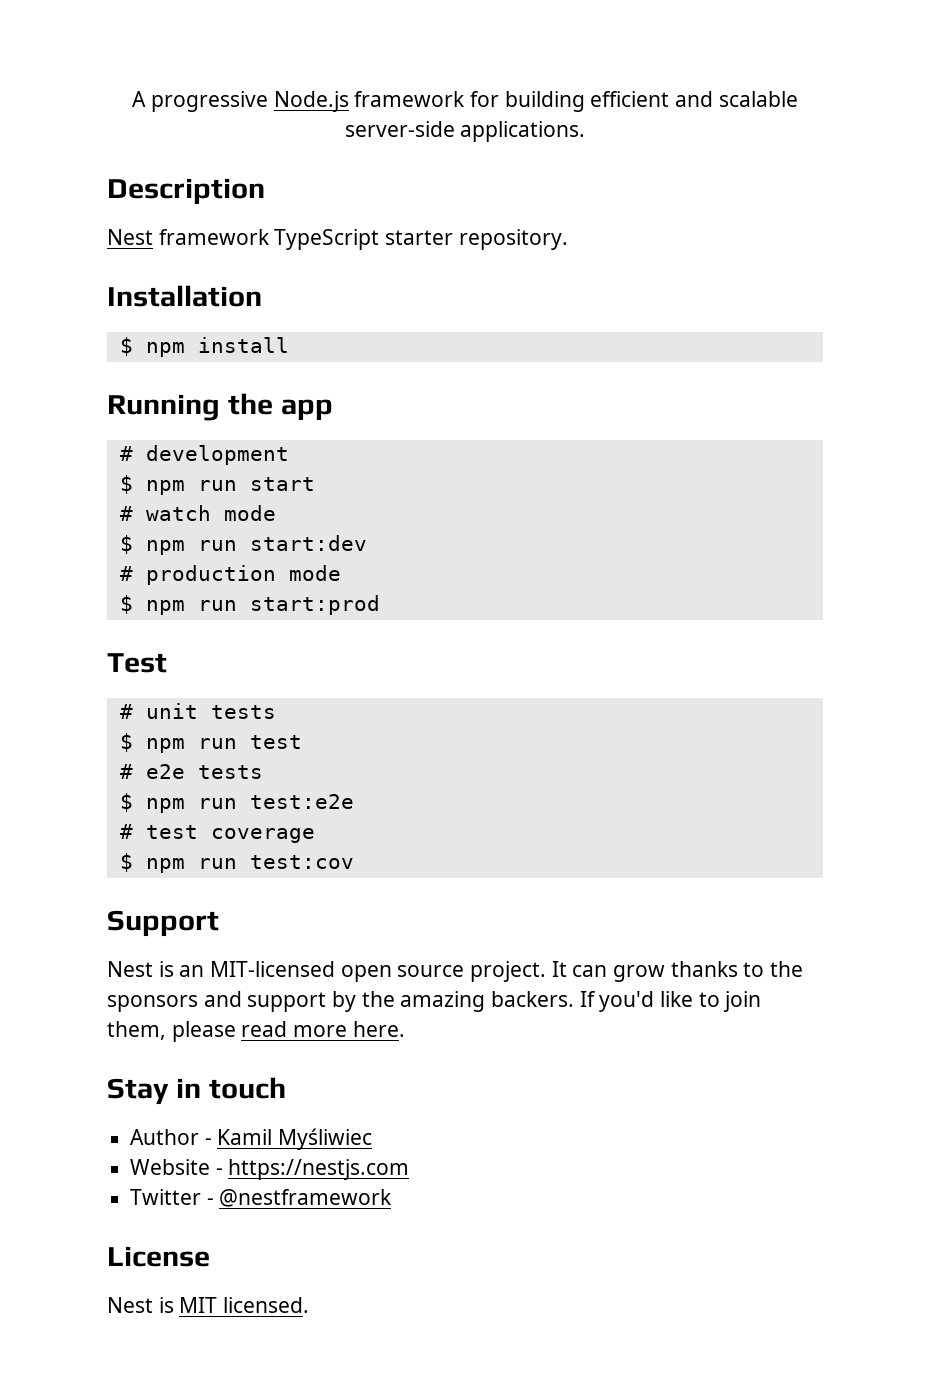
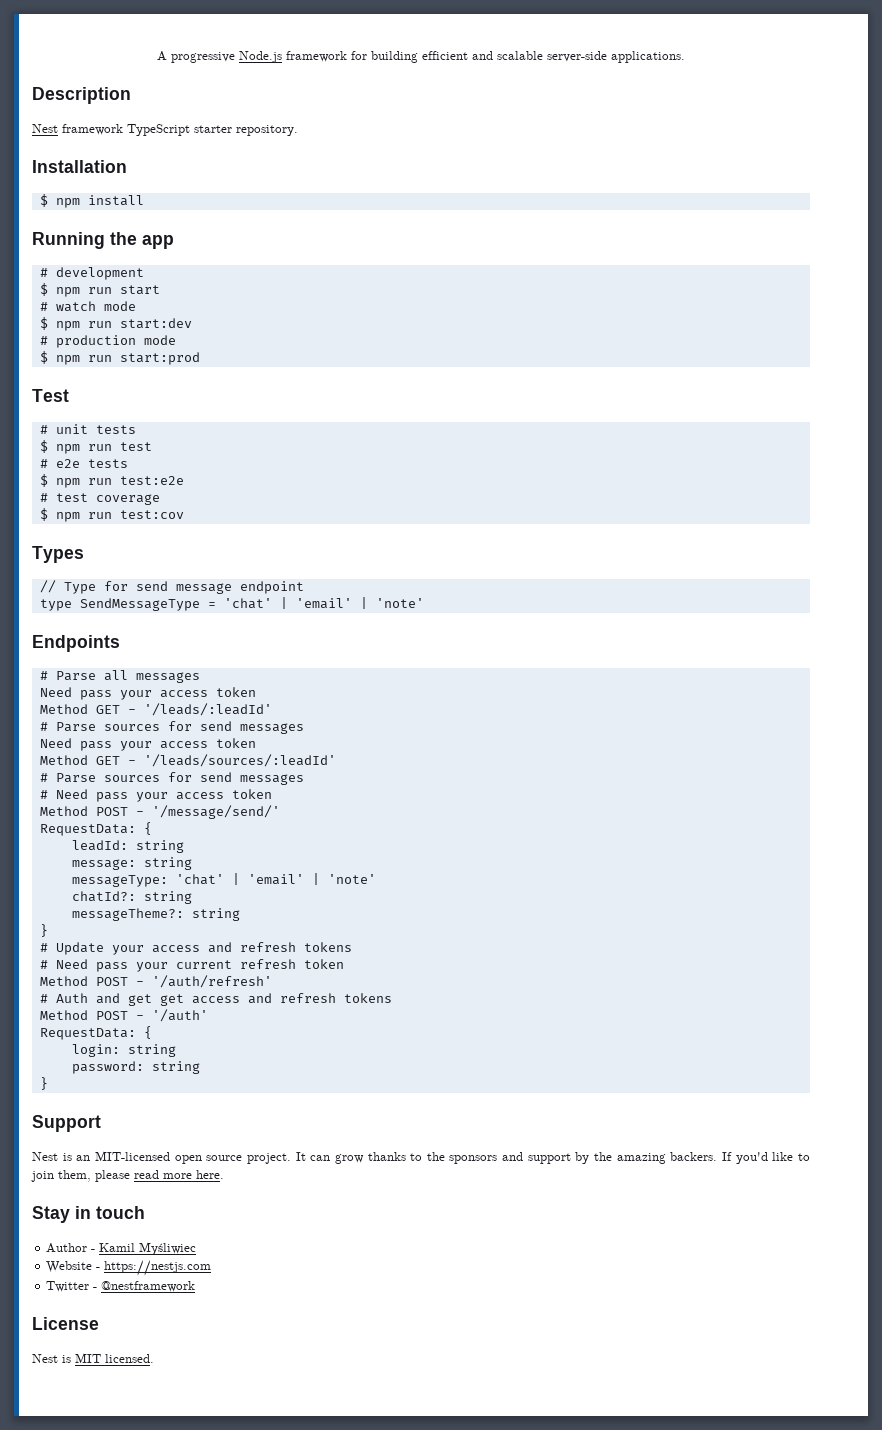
(354, 862) none -> [32,546,84,563] [39,580,304,594] [39,597,424,611] [32,635,120,652] [39,670,200,683] [39,687,256,700] [39,703,272,716] [39,721,304,734] [39,738,256,751] [39,754,336,767] [39,772,304,785] [39,789,272,802] [39,805,280,819] [39,822,152,836] [71,840,184,853] [71,857,192,870] [71,873,376,887] [71,891,192,904] [71,908,240,921] [39,924,48,937] [39,942,352,955] [39,959,344,972] [39,975,272,988] [39,993,392,1006] [39,1009,208,1022] [39,1026,152,1040] [71,1044,176,1057] [71,1061,200,1074] [39,1077,48,1090] // Types // // Type for send message endpoint // type SendMessageType = 'chat' | 'email' | 'note' // Endpoints // # Parse all messages // Need pass your access token // Method GET - '/leads/:leadId' // # Parse sources for send messages // Need pass your access token // Method GET - '/leads/sources/:leadId' // # Parse sources for send messages // # Need pass your access token // Method POST - '/message/send/' // RequestData: { // leadId: string // message: string // messageType: 'chat' | 'email' | 'note' // chatId?: string // messageTheme?: string // } // # Update your access and refresh tokens // # Need pass your current refresh token // Method POST - '/auth/refresh' // # Auth and get get access and refresh tokens // Method POST - '/auth' // RequestData: { // login: string // password: string // }

